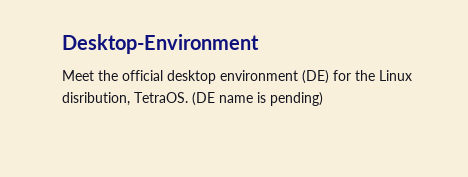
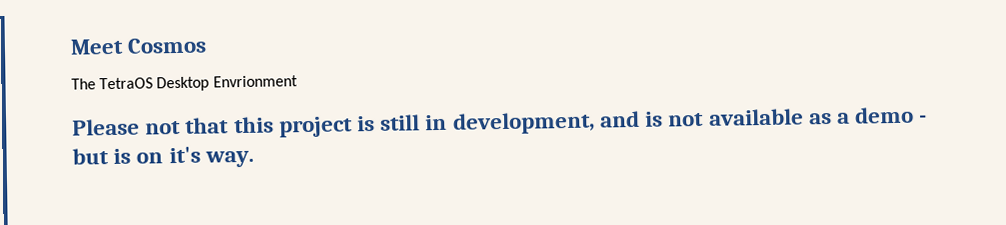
[62,34,259,54] [62,70,412,84] [62,92,323,106] Desktop-Environment // Meet the official desktop environment (DE) for the Linux disribution, TetraOS. (DE name is pending) -> [70,37,208,55] [71,75,298,92] [72,106,928,138] [72,146,254,168] Meet Cosmos // The TetraOS Desktop Envrionment // Please not that this project is still in development, and is not available as a demo - but is on it's way.

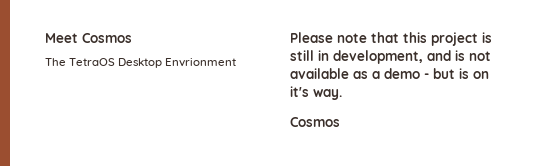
[145,120,182,135] not -> [337,33,367,43] note
(254, 159) none -> [290,117,340,127] // Cosmos

